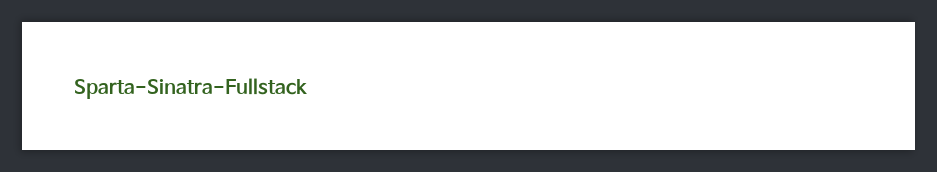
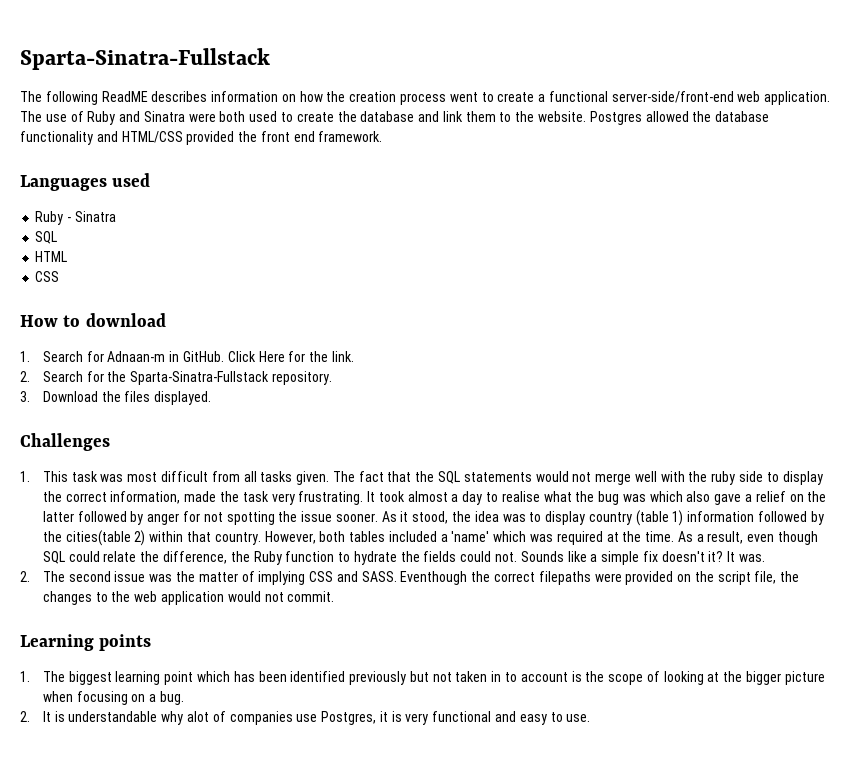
[74,78,307,99] Sparta-Sinatra-Fullstack -> [20,48,270,70] [20,91,831,105] [20,111,770,125] [20,131,383,145] [20,173,151,191] [35,211,116,225] [35,231,58,244] [35,251,68,262] [35,271,60,282] [20,313,166,327] [20,351,354,362] [20,371,333,385] [20,391,212,405] [20,433,110,451] [20,471,823,485] [42,491,827,505] [42,510,824,526] [42,530,819,546] [42,551,766,565] [20,571,800,585] [42,591,335,605] [20,634,152,651] [20,671,825,685] [42,691,185,705] [20,711,591,725] Sparta-Sinatra-Fullstack // The following ReadME describes information on how the creation process went to create a functional server-side/front-end web application. The use of Ruby and Sinatra were both used to create the database and link them to the website. Postgres allowed the database functionality and HTML/CSS provided the front end framework. // Languages used // Ruby - Sinatra // SQL // HTML // CSS // How to download // 1. Search for Adnaan-m in GitHub. Click Here for the link. // 2. Search for the Sparta-Sinatra-Fullstack repository. // 3. Download the files displayed. // Challenges // 1. This task was most difficult from all tasks given. The fact that the SQL statements would not merge well with the ruby side to display the correct information, made the task very frustrating. It took almost a day to realise what the bug was which also gave a relief on the latter followed by anger for not spotting the issue sooner. As it stood, the idea was to display country (table 1) information followed by the cities(table 2) within that country. However, both tables included a 'name' which was required at the time. As a result, even though SQL could relate the difference, the Ruby function to hydrate the fields could not. Sounds like a simple fix doesn't it? It was. // 2. The second issue was the matter of implying CSS and SASS. Eventhough the correct filepaths were provided on the script file, the changes to the web application would not commit. // Learning points // 1. The biggest learning point which has been identified previously but not taken in to account is the scope of looking at the bigger picture when focusing on a bug. // 2. It is understandable why alot of companies use Postgres, it is very functional and easy to use.

